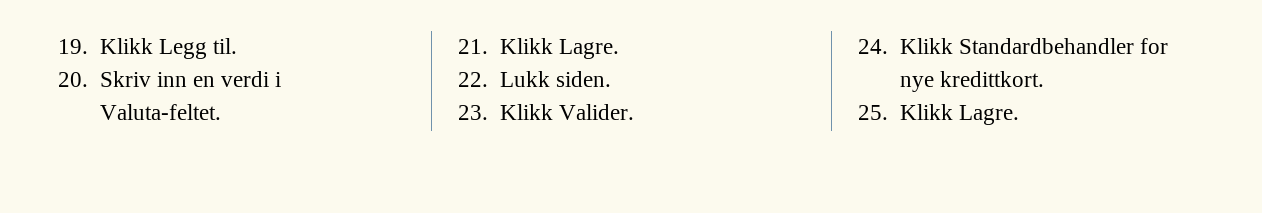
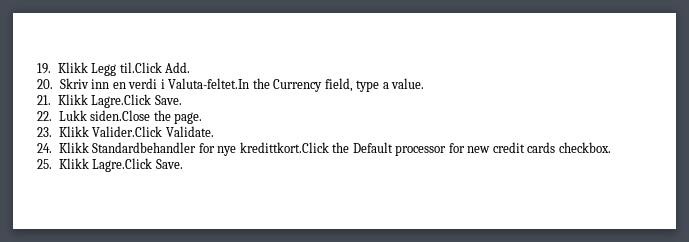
[212,38,237,54] til. -> [119,62,191,73] til.Click Add.
[99,104,221,120] Valuta-feltet. -> [168,78,425,92] Valuta-feltet.In the Currency field, type a value.
[558,39,619,59] Lagre. -> [91,94,182,108] Lagre.Click Save.
[555,71,611,87] siden. -> [90,110,203,124] siden.Close the page.
[558,104,634,120] Valider. -> [92,126,214,137] Valider.Click Validate.
[939,71,1044,87] kredittkort. -> [239,142,611,156] kredittkort.Click the Default processor for new credit cards checkbox.
[958,105,1019,125] Lagre. -> [92,158,183,172] Lagre.Click Save.

